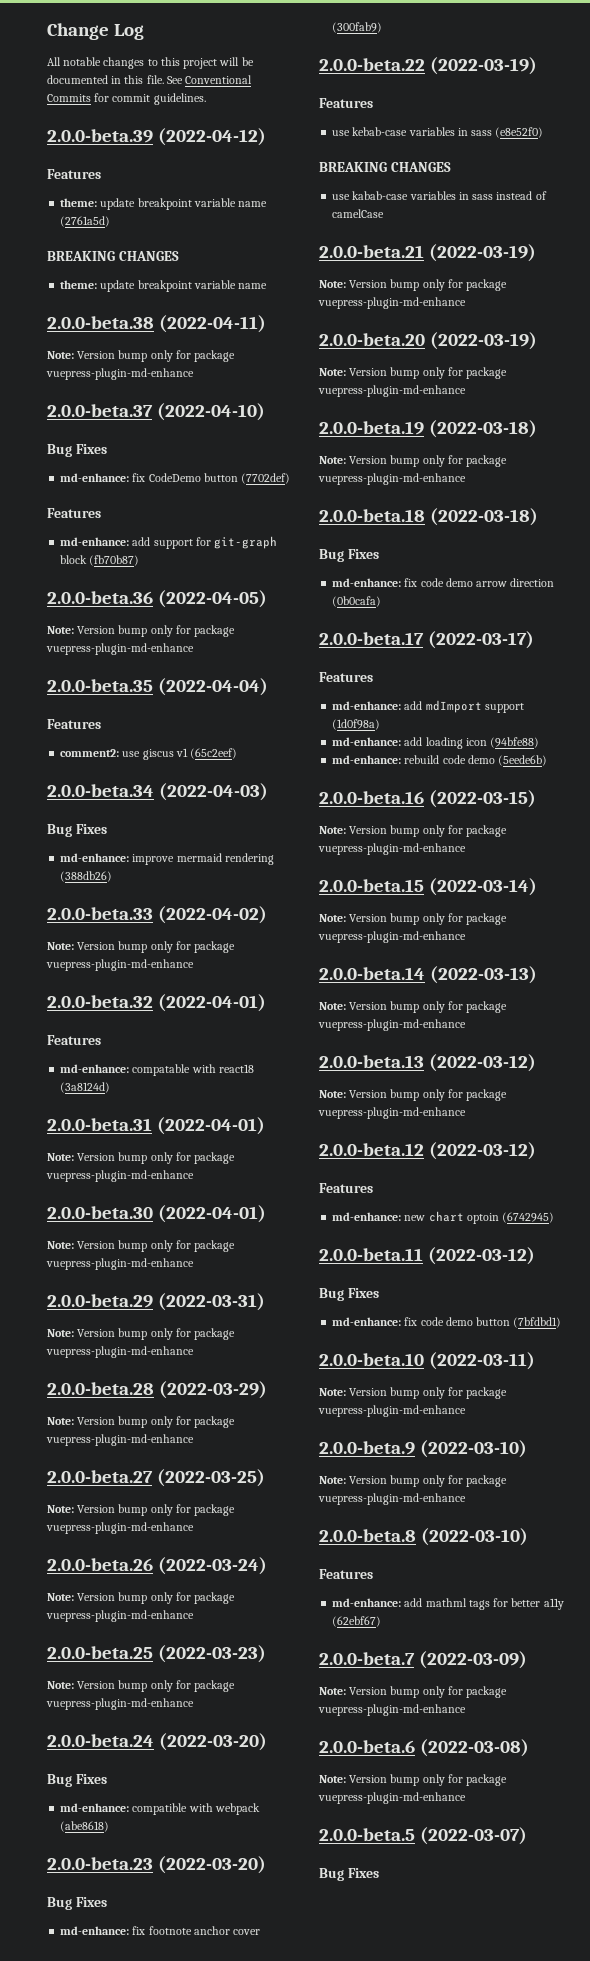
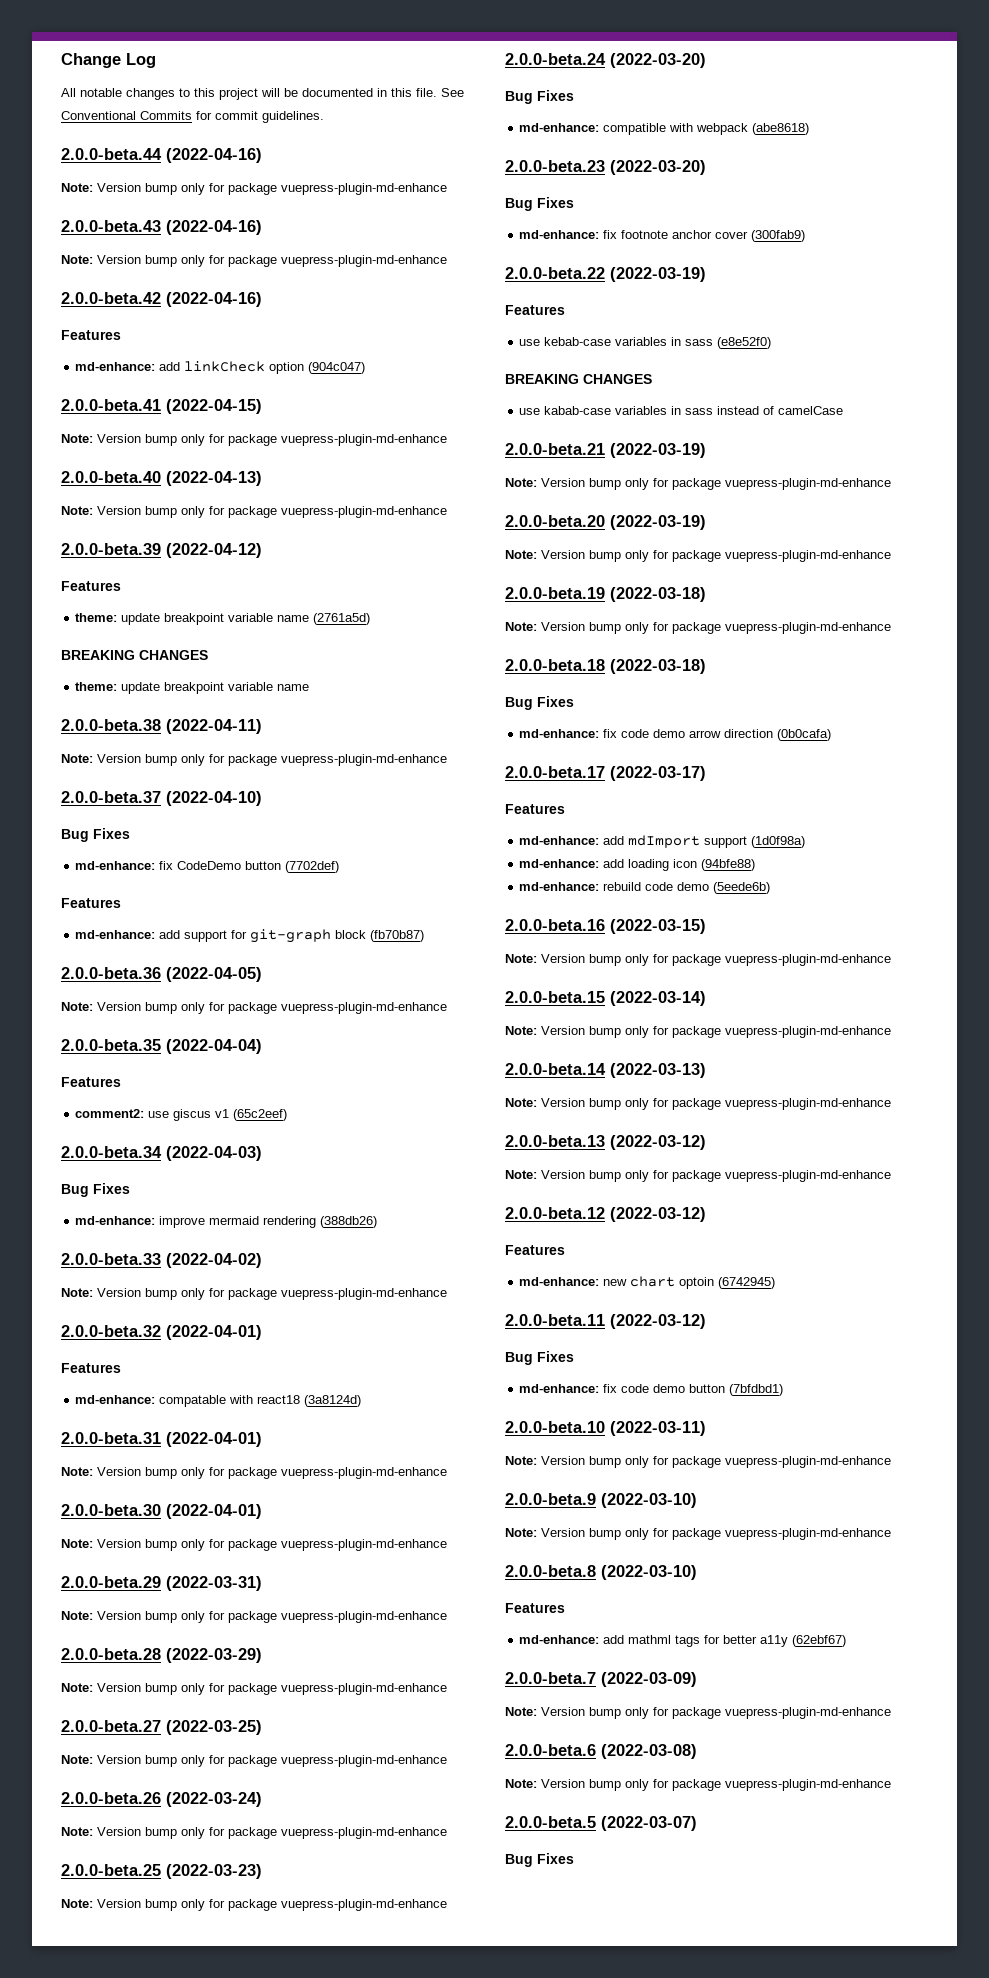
(206, 99) none -> [61,148,262,163] [61,183,447,195] [61,220,262,235] [61,255,447,267] [61,292,262,307] [61,330,121,340] [75,361,366,374] [61,399,262,414] [61,434,447,446] [61,471,262,486] [61,506,447,518] // 2.0.0-beta.44 (2022-04-16) // Note: Version bump only for package vuepress-plugin-md-enhance // 2.0.0-beta.43 (2022-04-16) // Note: Version bump only for package vuepress-plugin-md-enhance // 2.0.0-beta.42 (2022-04-16) // Features // md-enhance: add linkCheck option (904c047) // 2.0.0-beta.41 (2022-04-15) // Note: Version bump only for package vuepress-plugin-md-enhance // 2.0.0-beta.40 (2022-04-13) // Note: Version bump only for package vuepress-plugin-md-enhance

